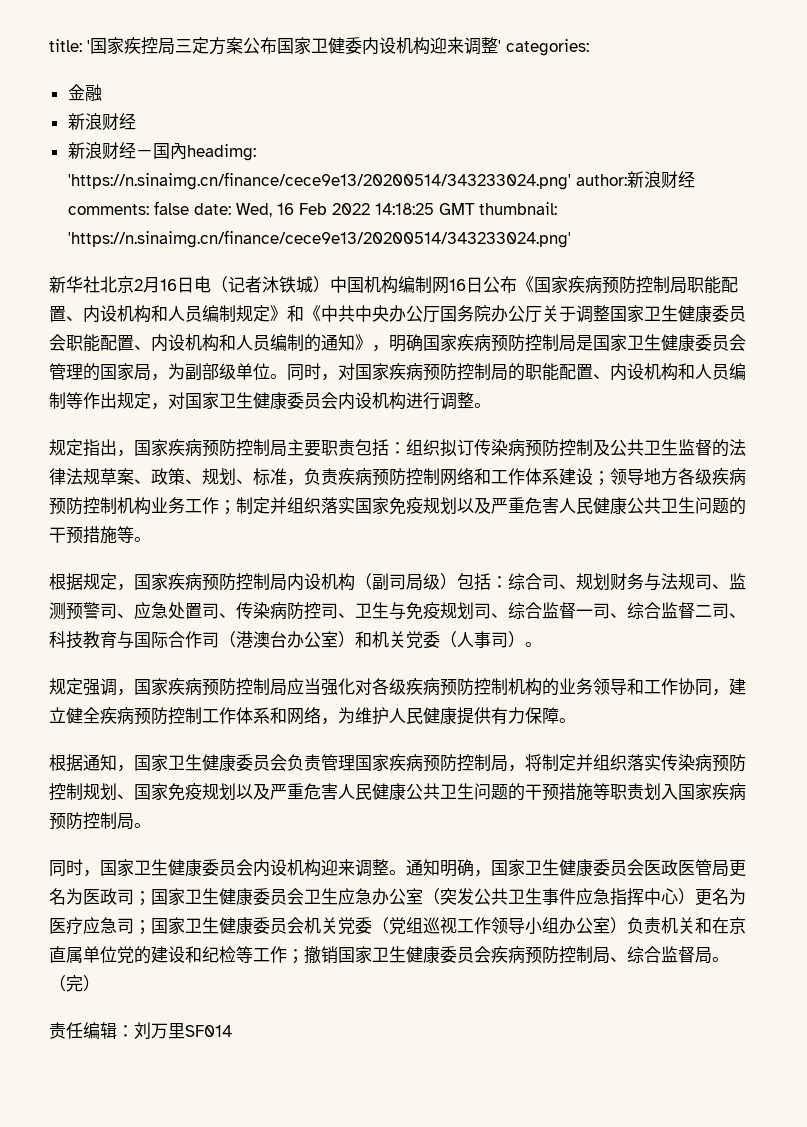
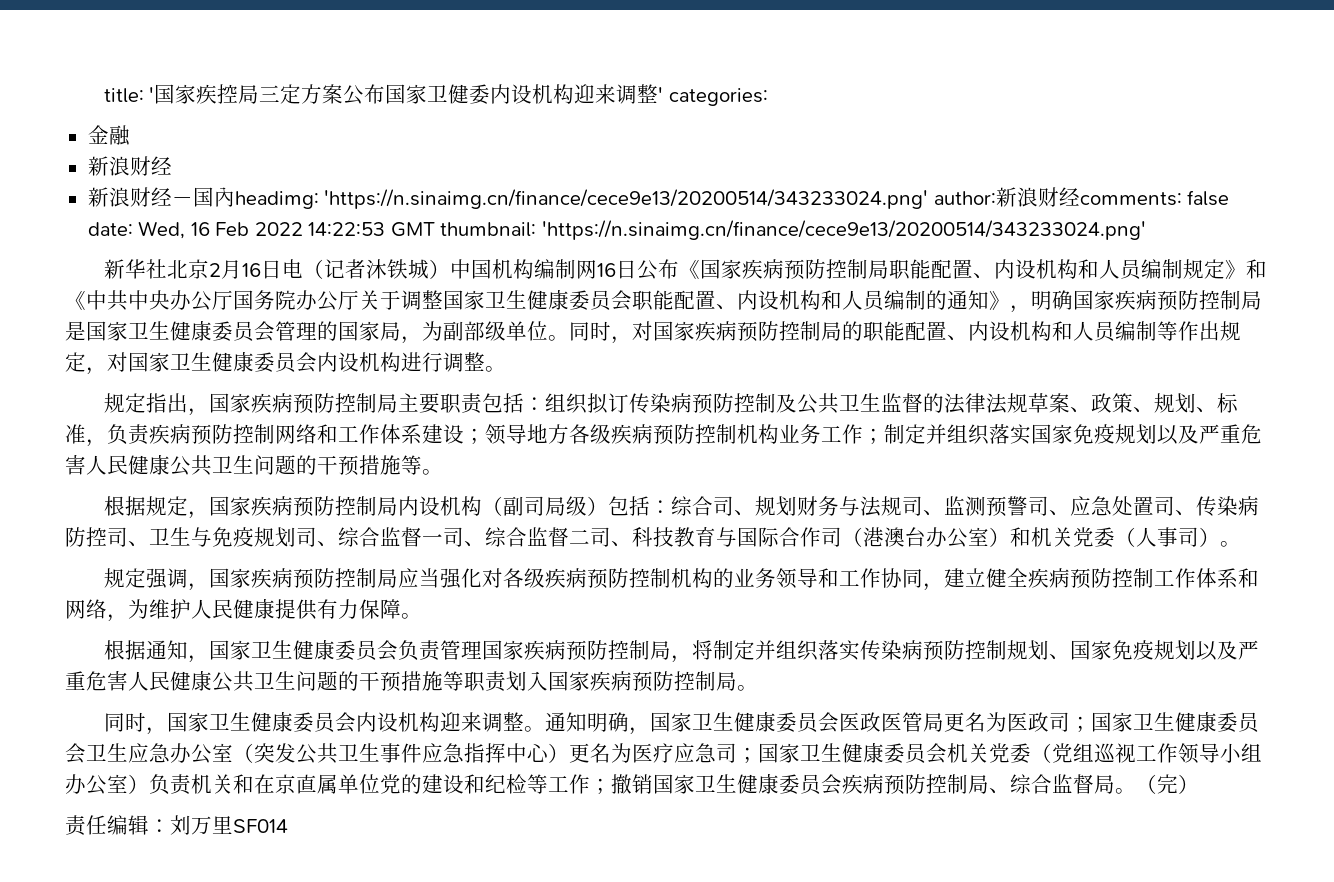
[374,203,434,215] 14:18:25 -> [308,222,386,236] 14:22:53

